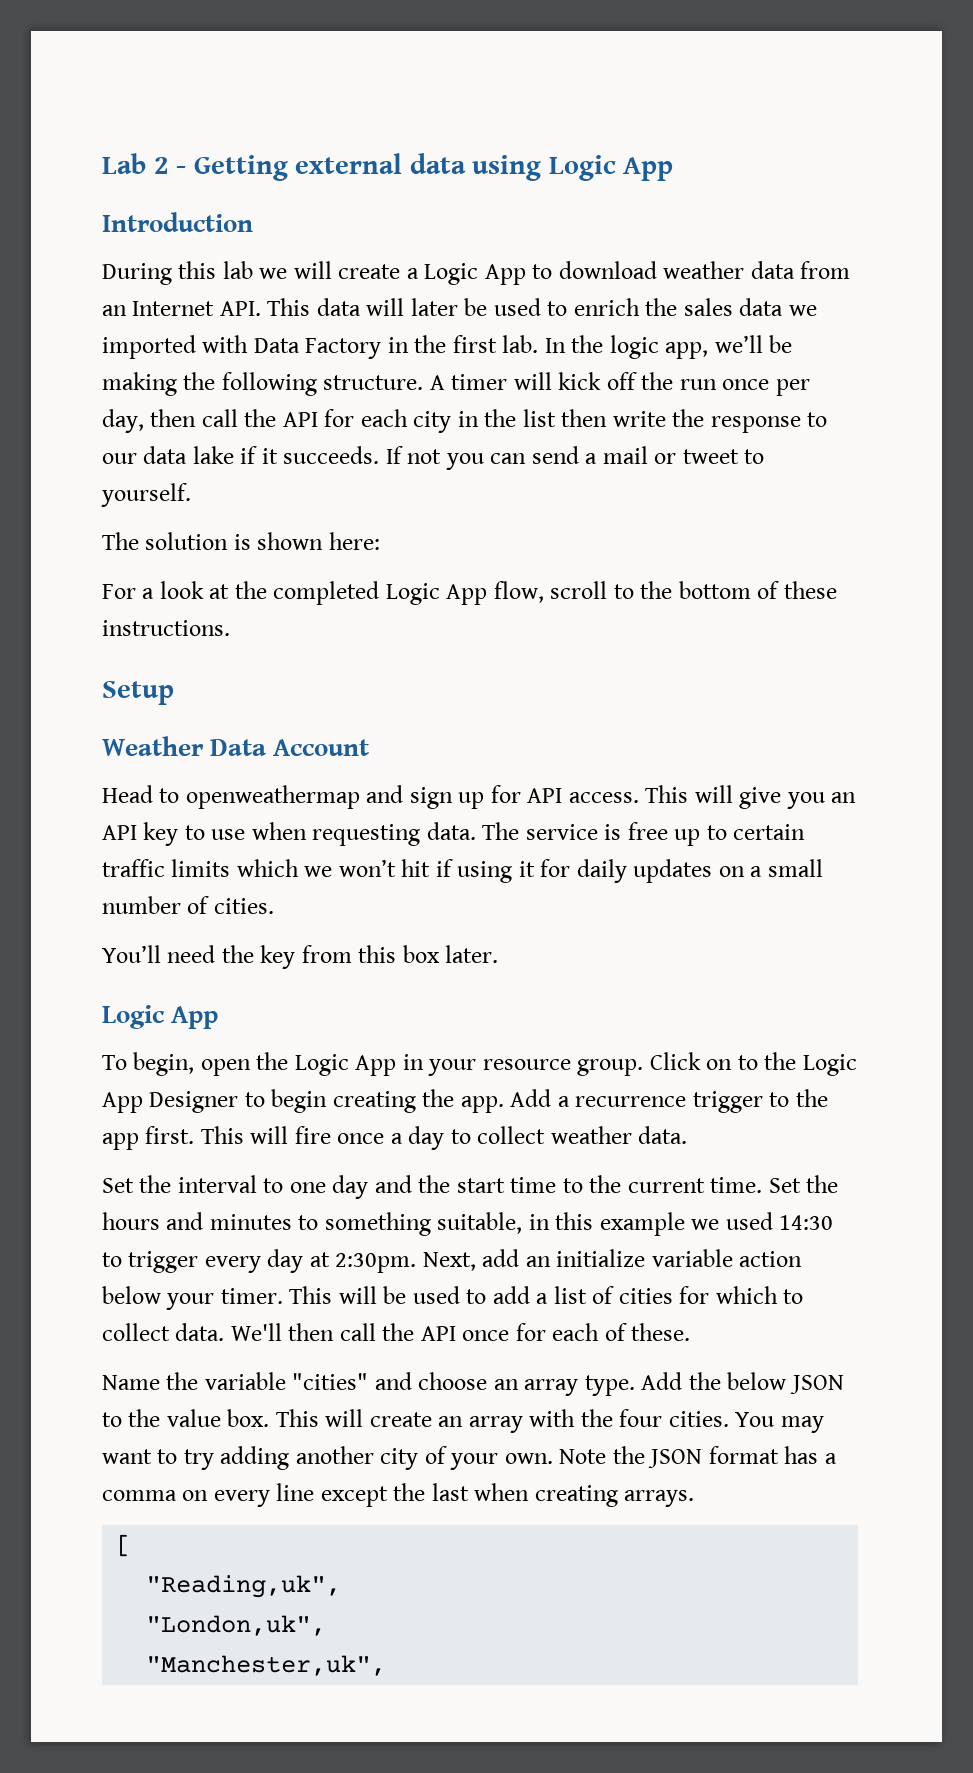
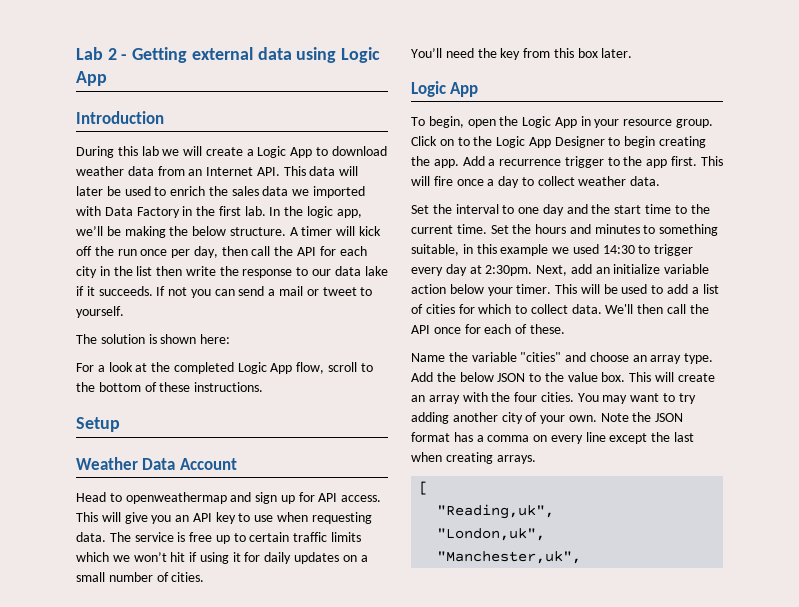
[221,372,317,396] following -> [192,226,227,236] below

